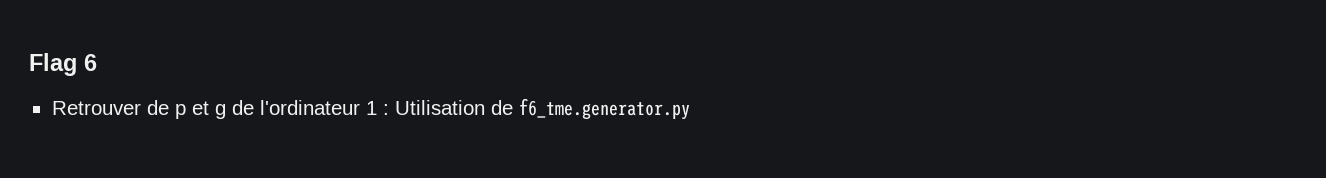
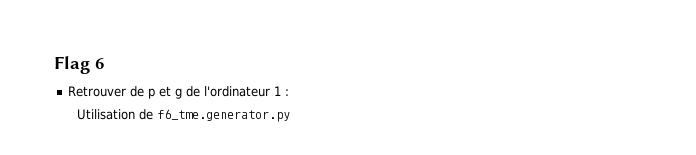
(389, 109) none -> (290, 92) //

